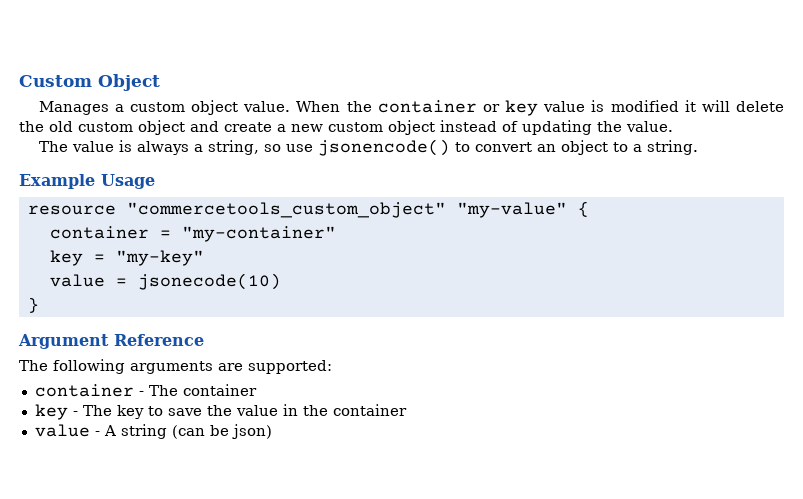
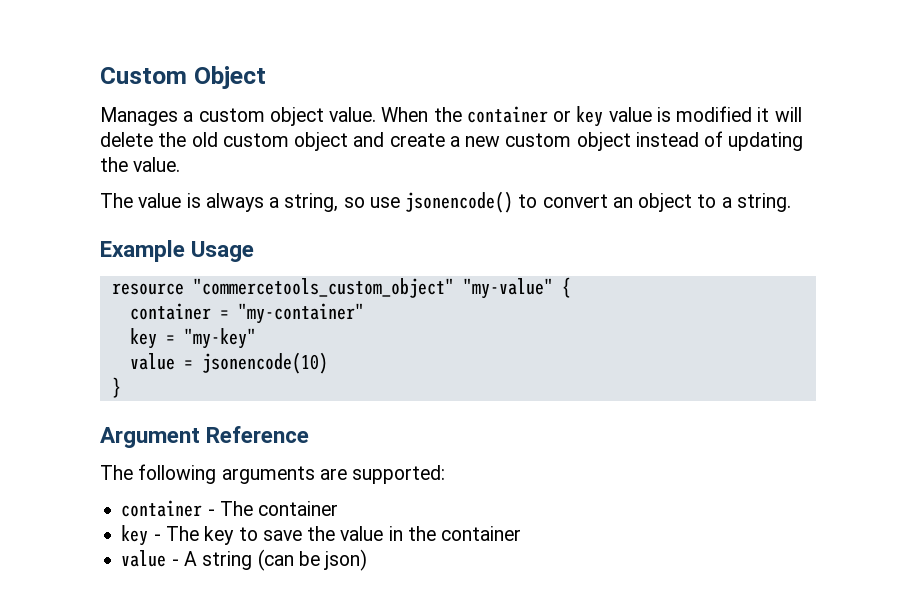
[137,273,281,290] jsonecode(10) -> [201,352,328,374] jsonencode(10)

